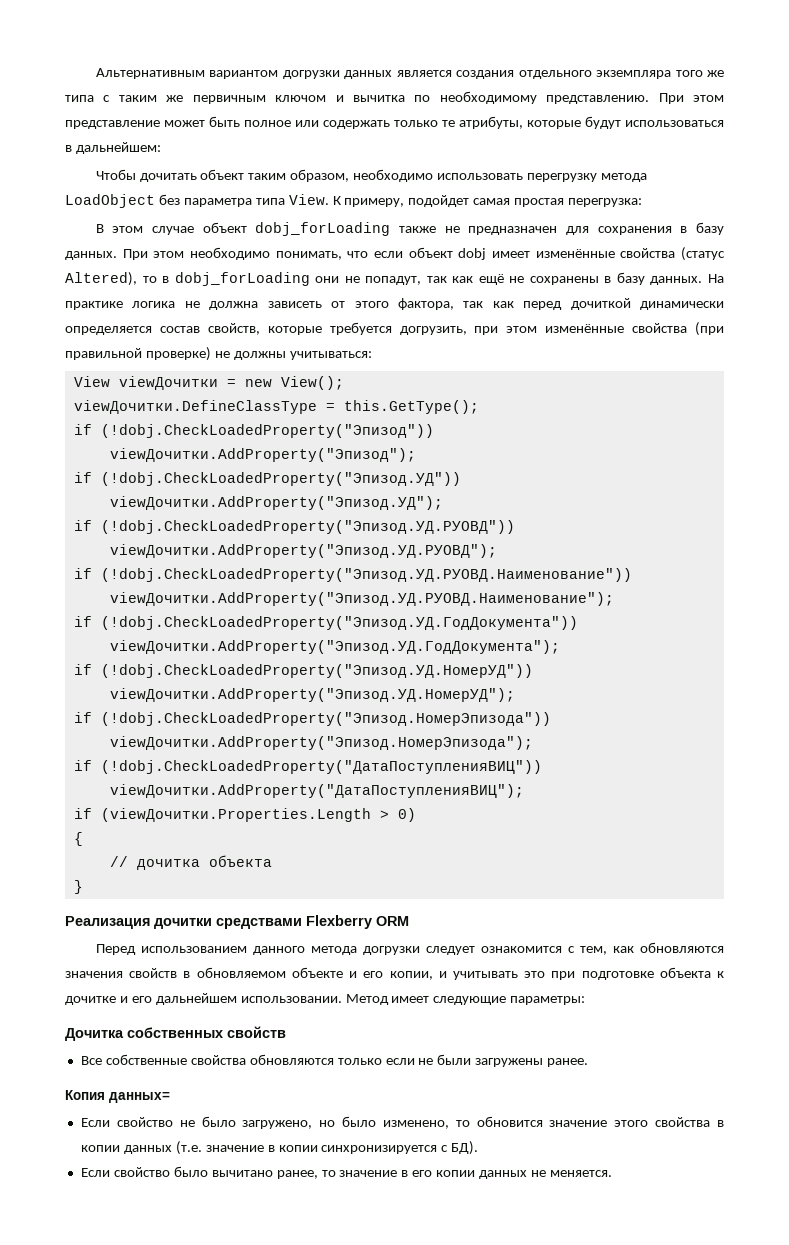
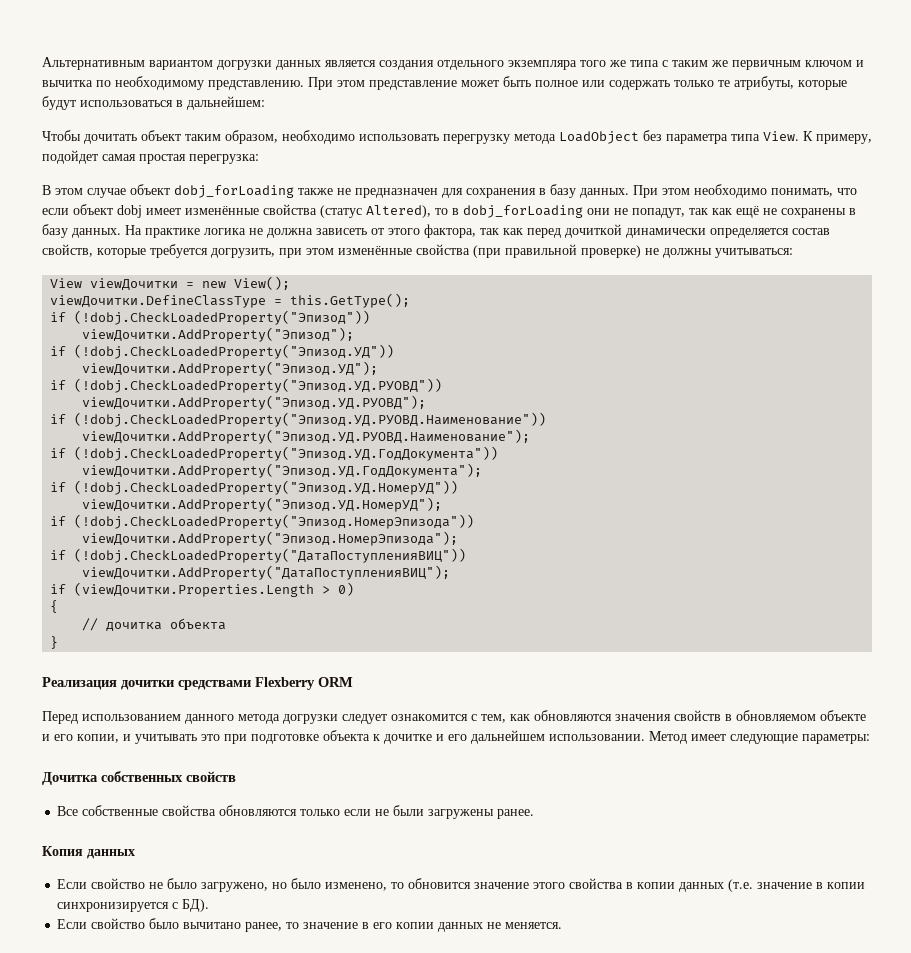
[109,1092,170,1103] данных= -> [87,849,135,859] данных

